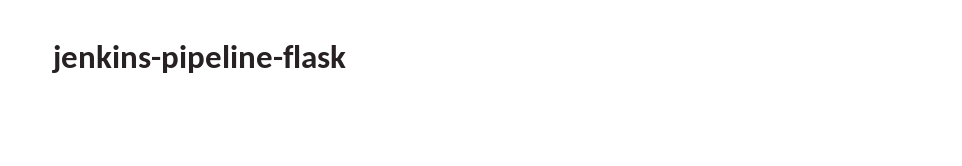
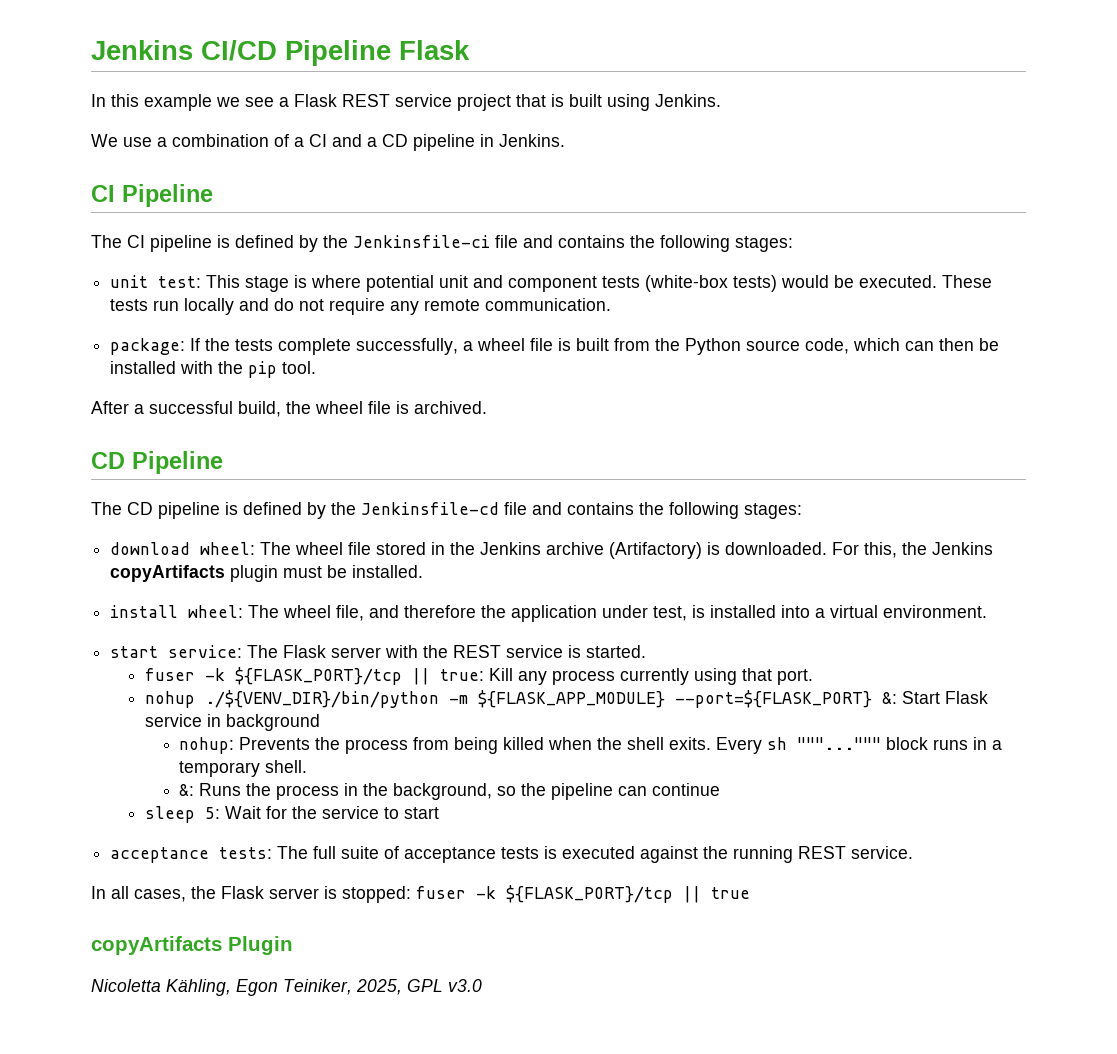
[51,45,346,73] jenkins-pipeline-flask -> [91,40,470,66] [91,94,721,111] [91,134,565,151] [91,184,213,207] [91,235,793,252] [110,275,993,292] [110,298,612,315] [110,338,1000,355] [110,361,317,378] [91,401,487,417] [91,451,223,474] [91,502,802,519] [110,542,994,559] [110,565,424,582] [110,605,988,622] [110,645,647,658] [144,667,813,685] [144,690,988,708] [144,714,320,731] [179,737,1003,754] [179,760,308,777] [179,783,721,800] [144,806,439,823] [110,846,914,863] [91,885,750,903] [91,936,293,955] [91,979,482,996] Jenkins CI/CD Pipeline Flask // In this example we see a Flask REST service project that is built using Jenkins. // We use a combination of a CI and a CD pipeline in Jenkins. // CI Pipeline // The CI pipeline is defined by the Jenkinsfile-ci file and contains the following stages: // unit test: This stage is where potential unit and component tests (white-box tests) would be executed. These tests run locally and do not require any remote communication. // package: If the tests complete successfully, a wheel file is built from the Python source code, which can then be installed with the pip tool. // After a successful build, the wheel file is archived. // CD Pipeline // The CD pipeline is defined by the Jenkinsfile-cd file and contains the following stages: // download wheel: The wheel file stored in the Jenkins archive (Artifactory) is downloaded. For this, the Jenkins copyArtifacts plugin must be installed. // install wheel: The wheel file, and therefore the application under test, is installed into a virtual environment. // start service: The Flask server with the REST service is started. // fuser -k ${FLASK_PORT}/tcp || true: Kill any process currently using that port. // nohup ./${VENV_DIR}/bin/python -m ${FLASK_APP_MODULE} --port=${FLASK_PORT} &: Start Flask service in background // nohup: Prevents the process from being killed when the shell exits. Every sh """...""" block runs in a temporary shell. // &: Runs the process in the background, so the pipeline can continue // sleep 5: Wait for the service to start // acceptance tests: The full suite of acceptance tests is executed against the running REST service. // In all cases, the Flask server is stopped: fuser -k ${FLASK_PORT}/tcp || true // copyArtifacts Plugin // Nicoletta Kähling, Egon Teiniker, 2025, GPL v3.0

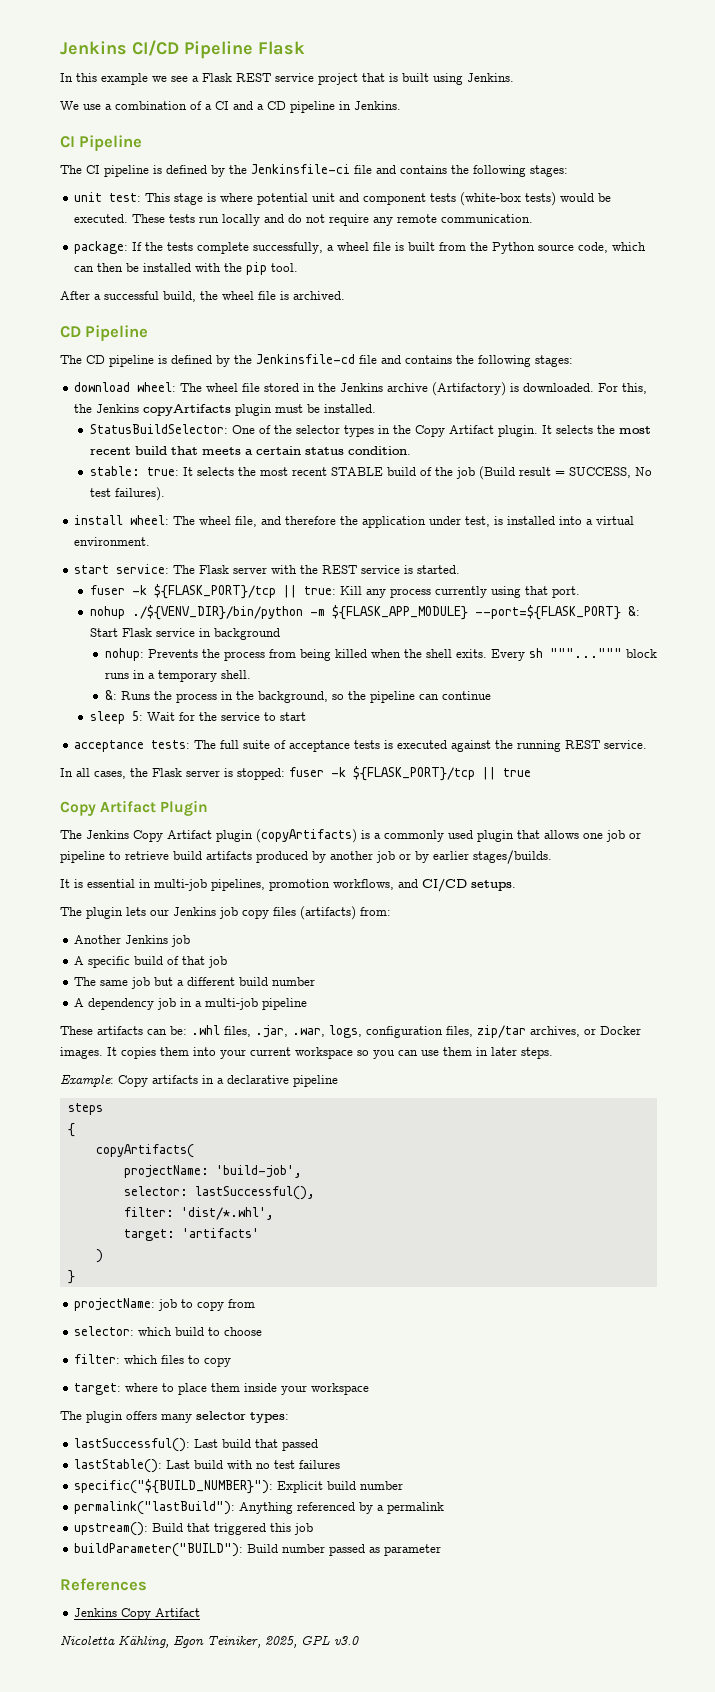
(424, 571) none -> [89,424,651,437] [89,446,411,455] [89,466,652,480] [89,487,165,501] // StatusBuildSelector: One of the selector types in the Copy Artifact plugin. It selects the most recent build that meets a certain status condition. // stable: true: It selects the most recent STABLE build of the job (Build result = SUCCESS, No test failures).
[91,936,222,955] copyArtifacts -> [60,800,157,816] Copy Artifact
(293, 945) none -> [60,829,641,843] [60,850,552,864] [60,878,516,892] [60,906,391,920] [74,935,191,947] [74,956,228,968] [74,977,316,989] [74,998,308,1010] [60,1025,641,1038] [60,1047,553,1059] [60,1075,338,1087] [67,1103,103,1115] [67,1123,75,1137] [95,1144,194,1158] [123,1165,302,1178] [123,1186,315,1200] [123,1207,274,1220] [123,1228,259,1241] [95,1249,103,1263] [67,1270,75,1284] [74,1298,256,1311] [74,1326,263,1336] [74,1354,232,1367] [74,1383,370,1395] [60,1411,289,1423] [74,1438,319,1452] [74,1459,341,1473] [74,1479,404,1494] [74,1501,445,1515] [74,1522,314,1536] [74,1543,442,1557] [60,1578,147,1591] [74,1608,201,1620] // The Jenkins Copy Artifact plugin (copyArtifacts) is a commonly used plugin that allows one job or pipeline to retrieve build artifacts produced by another job or by earlier stages/builds. // It is essential in multi-job pipelines, promotion workflows, and CI/CD setups. // The plugin lets our Jenkins job copy files (artifacts) from: // Another Jenkins job // A specific build of that job // The same job but a different build number // A dependency job in a multi-job pipeline // These artifacts can be: .whl files, .jar, .war, logs, configuration files, zip/tar archives, or Docker images. It copies them into your current workspace so you can use them in later steps. // Example: Copy artifacts in a declarative pipeline // steps // { // copyArtifacts( // projectName: 'build-job', // selector: lastSuccessful(), // filter: 'dist/*.whl', // target: 'artifacts' // ) // } // projectName: job to copy from // selector: which build to choose // filter: which files to copy // target: where to place them inside your workspace // The plugin offers many selector types: // lastSuccessful(): Last build that passed // lastStable(): Last build with no test failures // specific("${BUILD_NUMBER}"): Explicit build number // permalink("lastBuild"): Anything referenced by a permalink // upstream(): Build that triggered this job // buildParameter("BUILD"): Build number passed as parameter // References // Jenkins Copy Artifact

